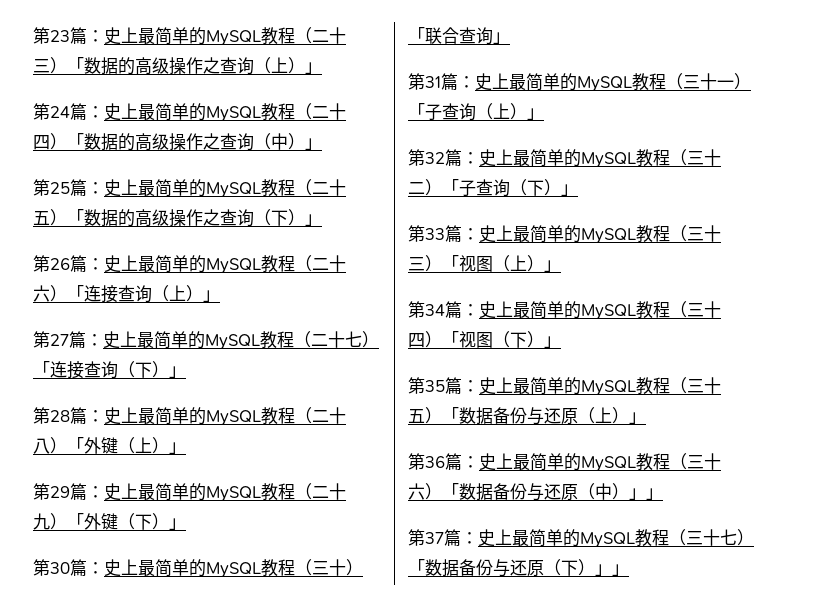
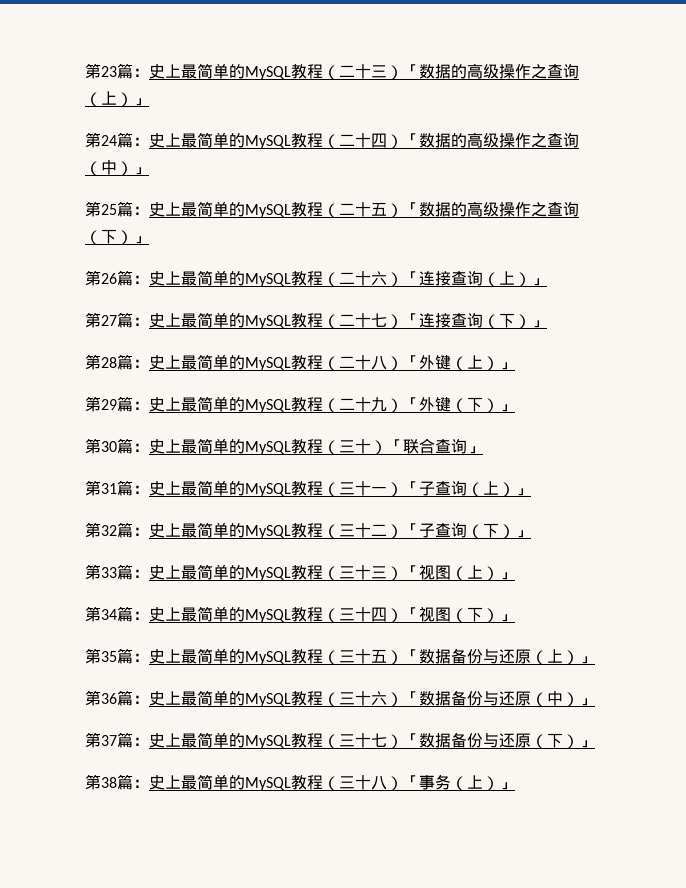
[646,488,663,500] 」 -> (595, 702) none
(612, 570) none -> [85,774,499,791] // 第38篇：史上最简单的MySQL教程（三十八）「事务（上）

